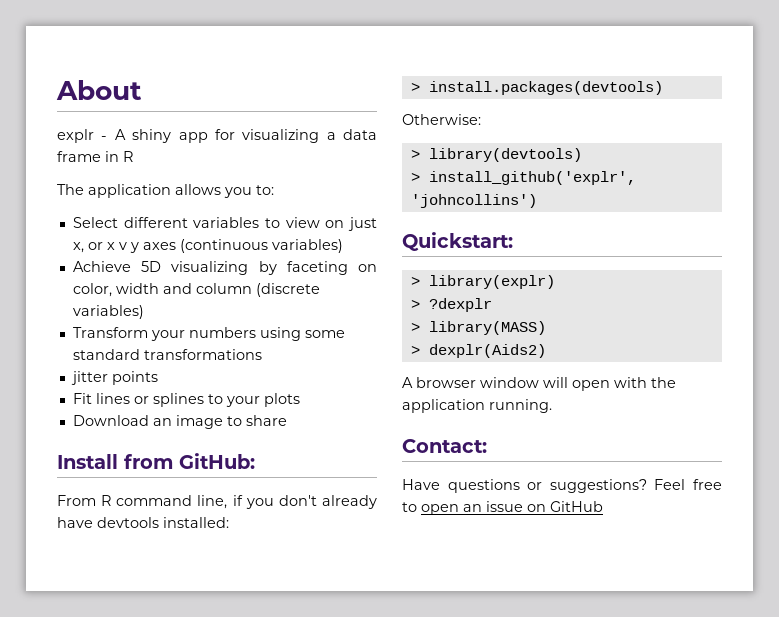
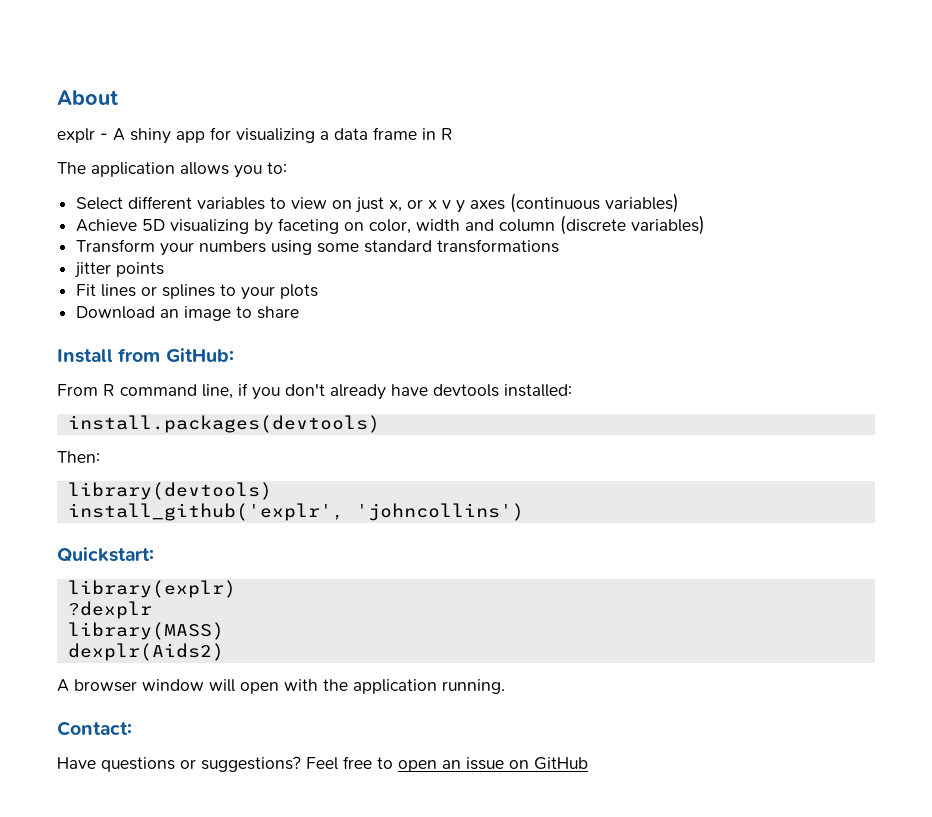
[410,82,420,92] > -> (572, 390) none
[402,114,481,125] [410,149,420,159] Otherwise: // > -> [57,451,100,463] Then: //
[410,172,420,182] > -> (272, 491) none
[410,276,420,286] > -> (154, 554) none
[410,299,420,309] > -> (236, 589) none
[410,322,420,332] > -> (152, 610) none
[410,345,420,355] > -> (224, 631) none

